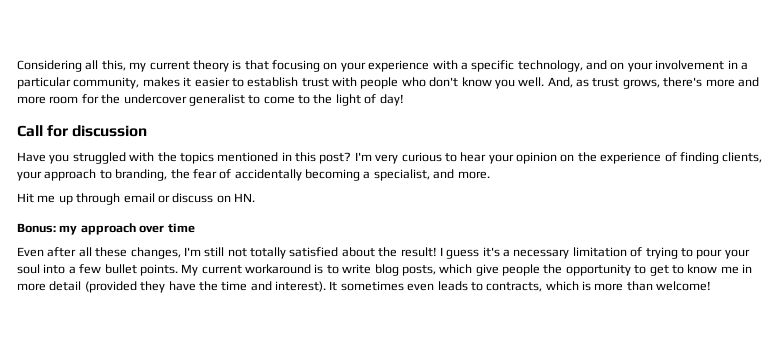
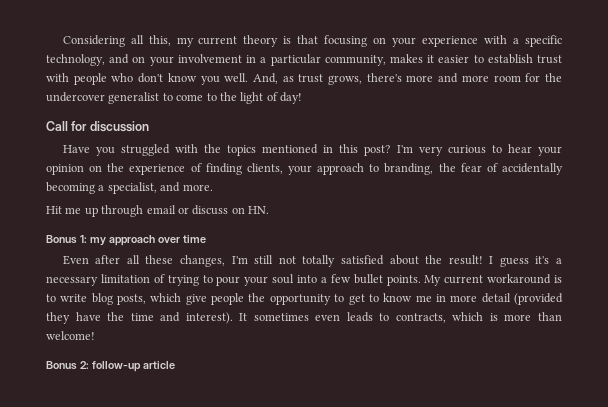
[17,223,56,233] Bonus: -> [46,235,87,244] Bonus 1:
(712, 286) none -> [46,361,175,372] // Bonus 2: follow-up article

